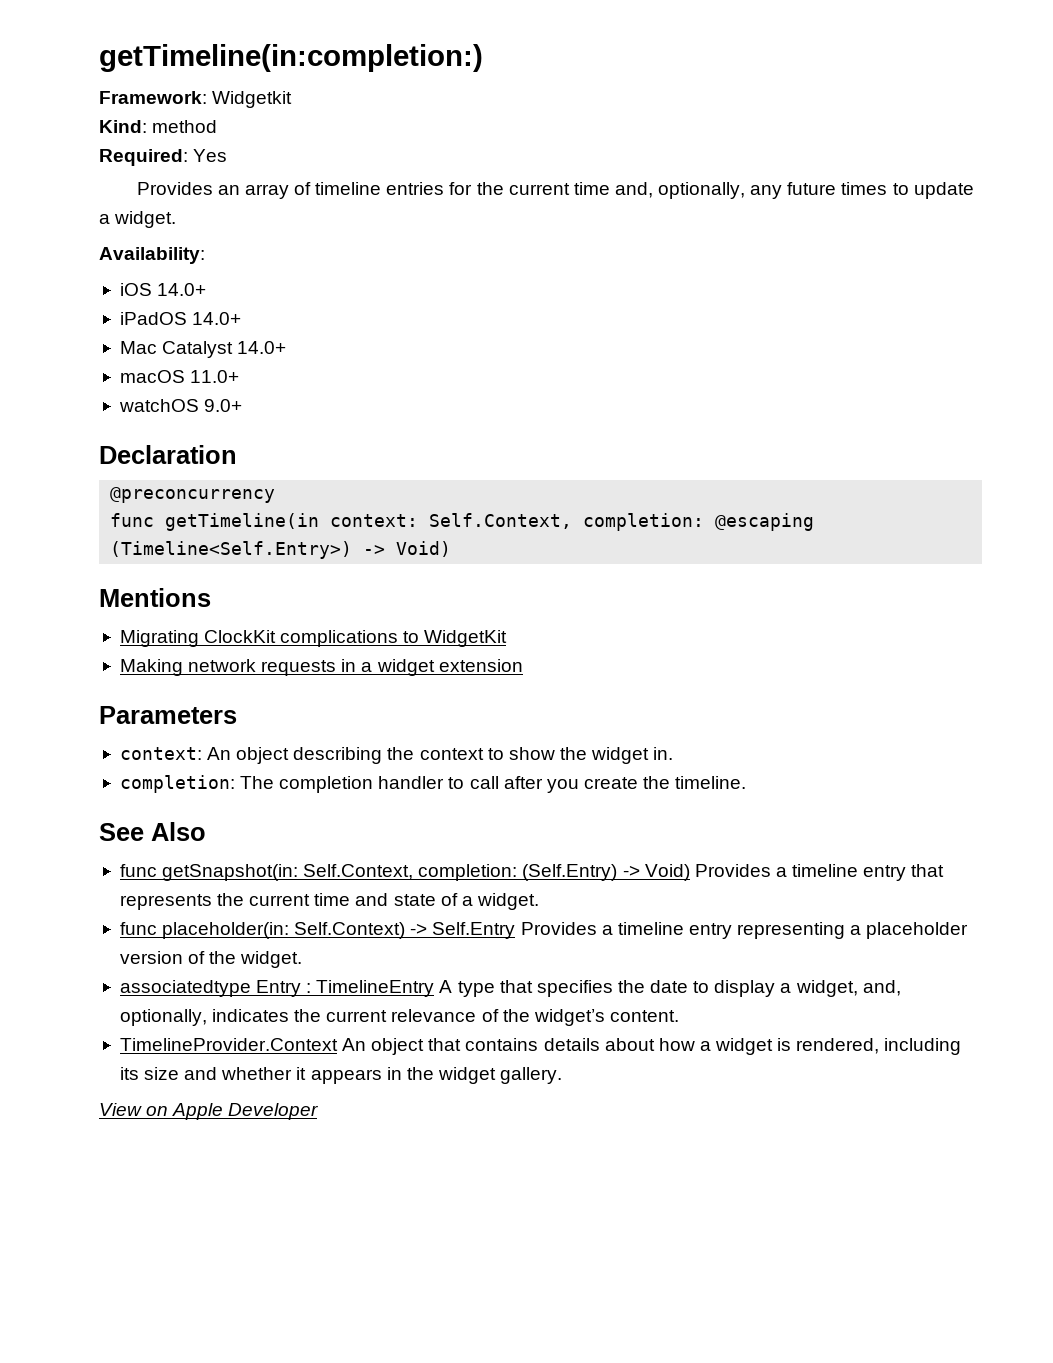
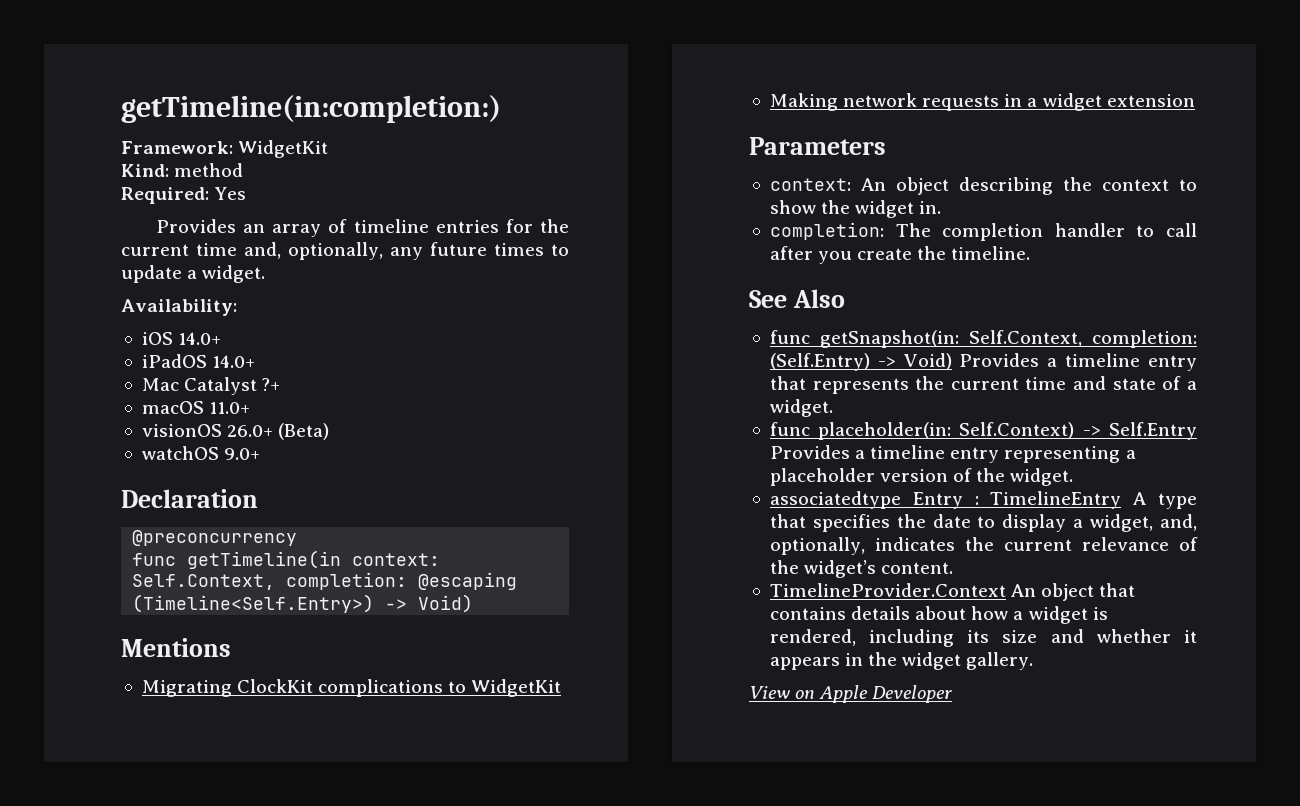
[212,91,293,108] Widgetkit -> [238,140,329,158] WidgetKit
[237,341,287,354] 14.0+ -> [262,378,281,391] ?+
(240, 376) none -> [141,423,330,440] // visionOS 26.0+ (Beta)

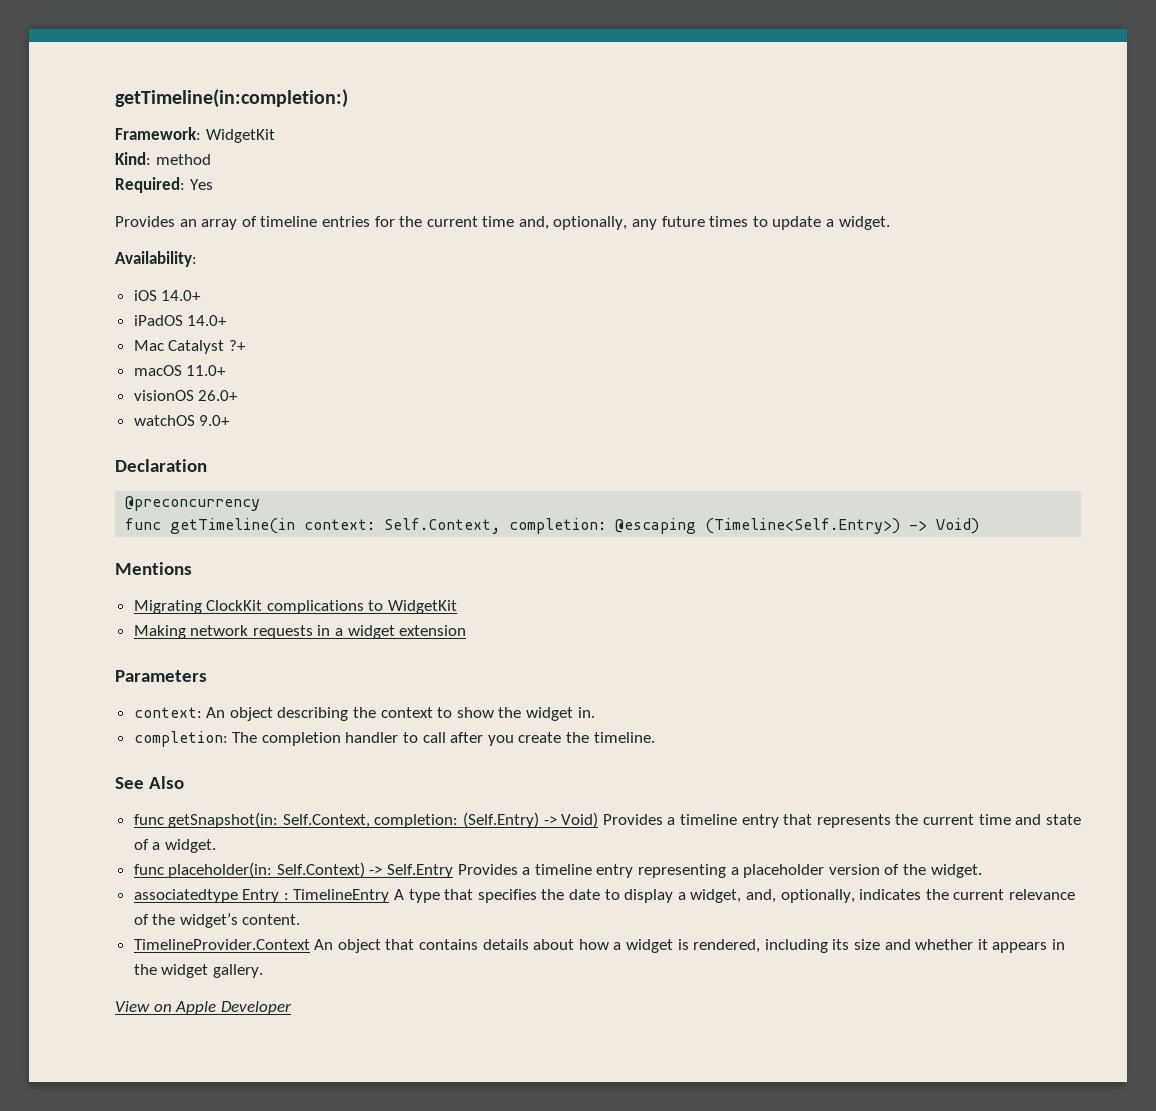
[278,423,330,440] (Beta) -> (239, 395) none

